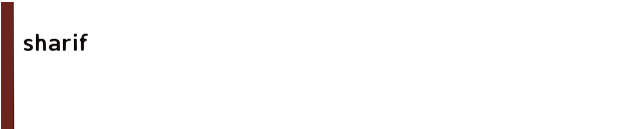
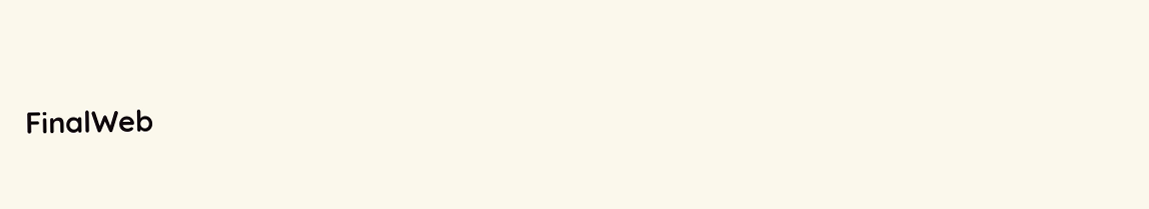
[22,33,89,51] sharif -> [25,109,154,134] FinalWeb

